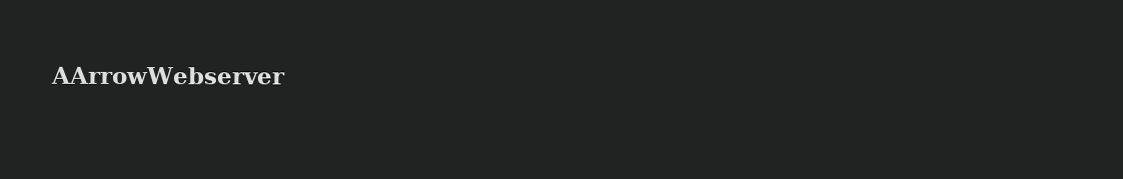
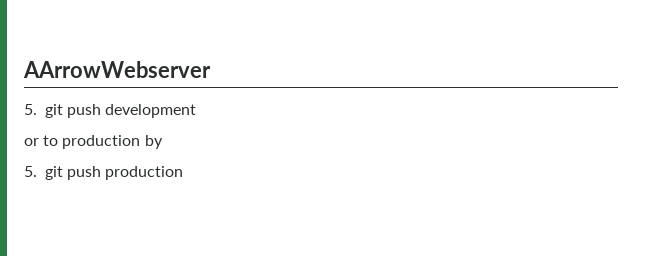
(286, 75) none -> [24,104,197,118] [24,135,163,149] [24,166,184,180] // 5. git push development // or to production by // 5. git push production

